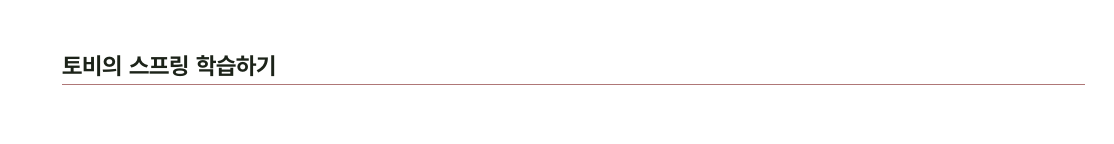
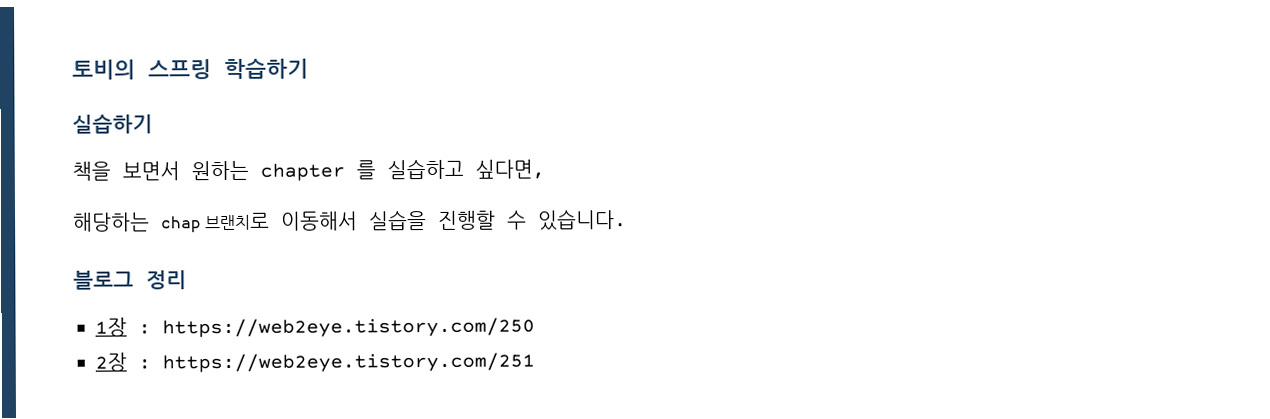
(276, 66) none -> [72,114,153,134] [72,158,545,181] [73,209,628,233] [73,270,187,290] [95,317,535,339] [95,352,535,374] // 실습하기 // 책을 보면서 원하는 chapter 를 실습하고 싶다면, // 해당하는 chap 브랜치로 이동해서 실습을 진행할 수 있습니다. // 블로그 정리 // 1장 : https://web2eye.tistory.com/250 // 2장 : https://web2eye.tistory.com/251

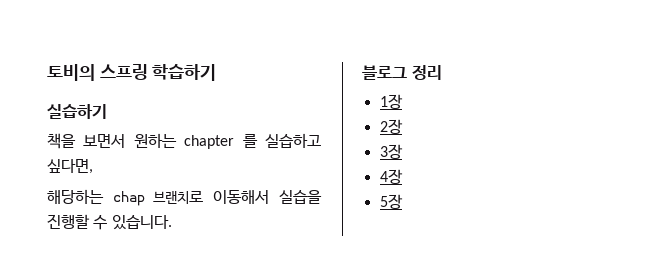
[138,317,535,339] : https://web2eye.tistory.com/250 -> (403, 101) none
[138,352,535,374] : https://web2eye.tistory.com/251 -> [379,144,403,159] [379,169,403,184] [379,194,403,209] // 3장 // 4장 // 5장

